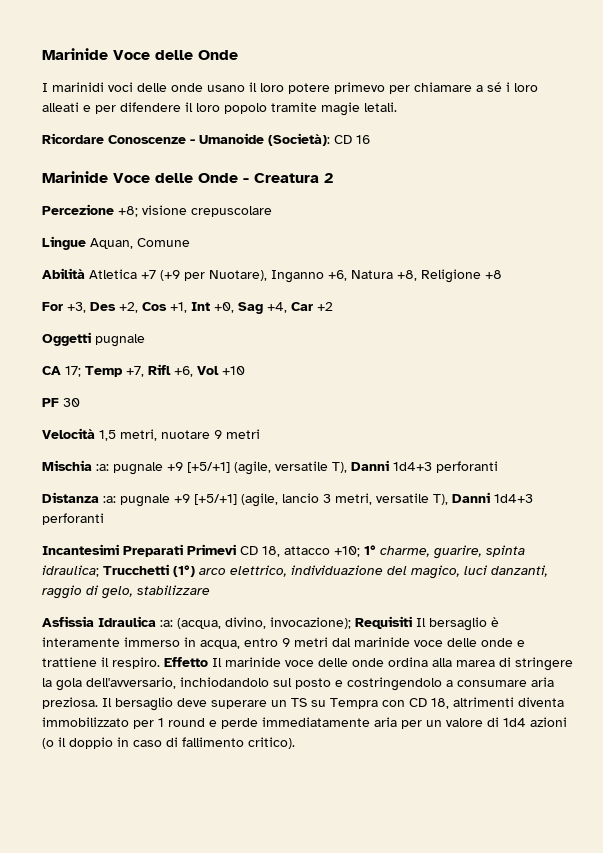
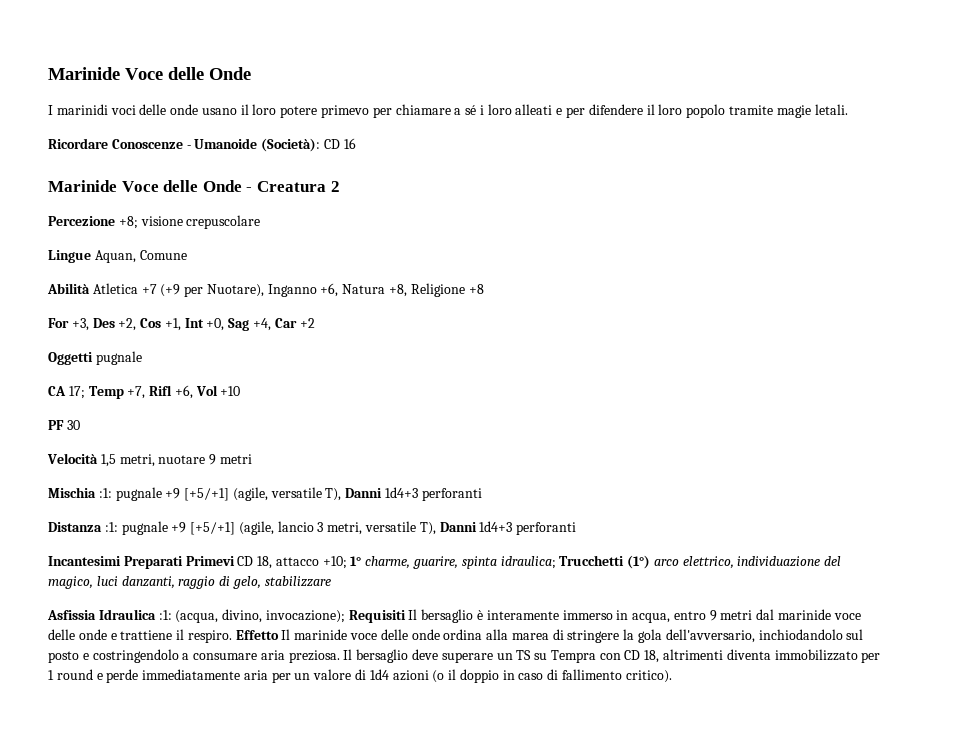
[96,464,109,471] :a: -> [98,488,112,498] :1:
[103,496,116,503] :a: -> [104,522,118,532] :1:
[160,620,173,627] :a: -> [158,610,172,620] :1:

